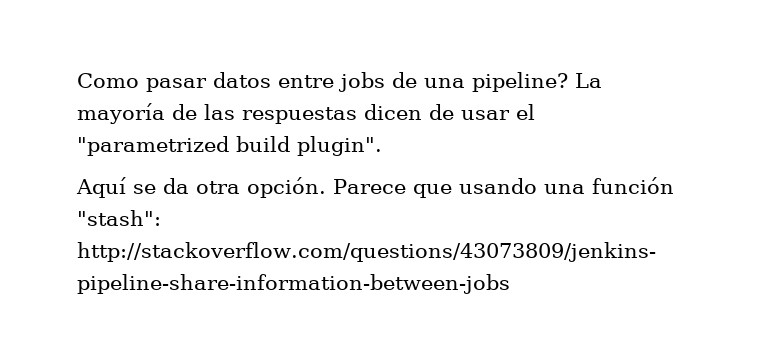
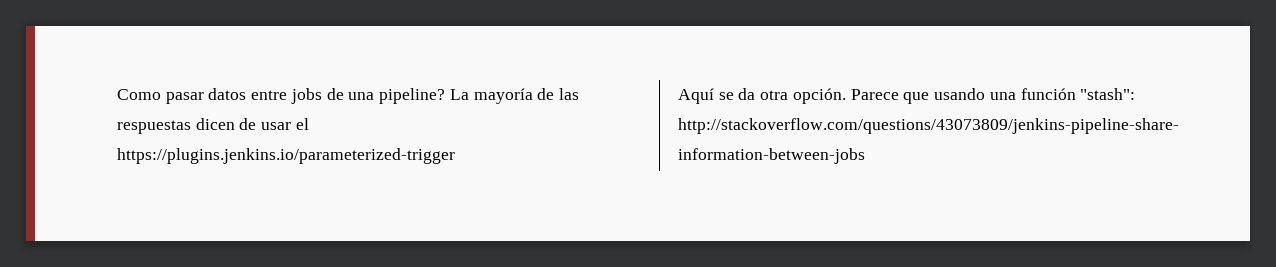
[77,136,382,156] "parametrized build plugin". -> [117,148,455,164] https://plugins.jenkins.io/parameterized-trigger

